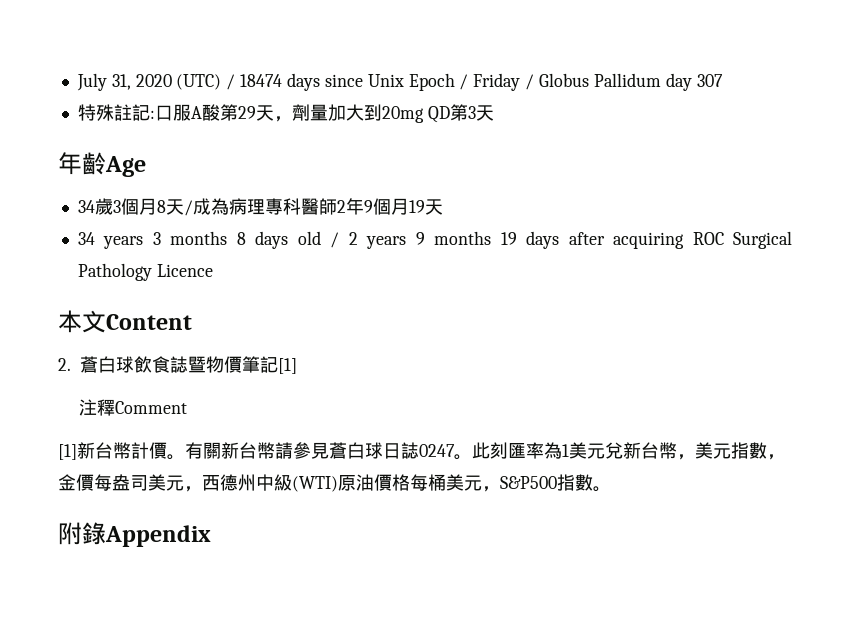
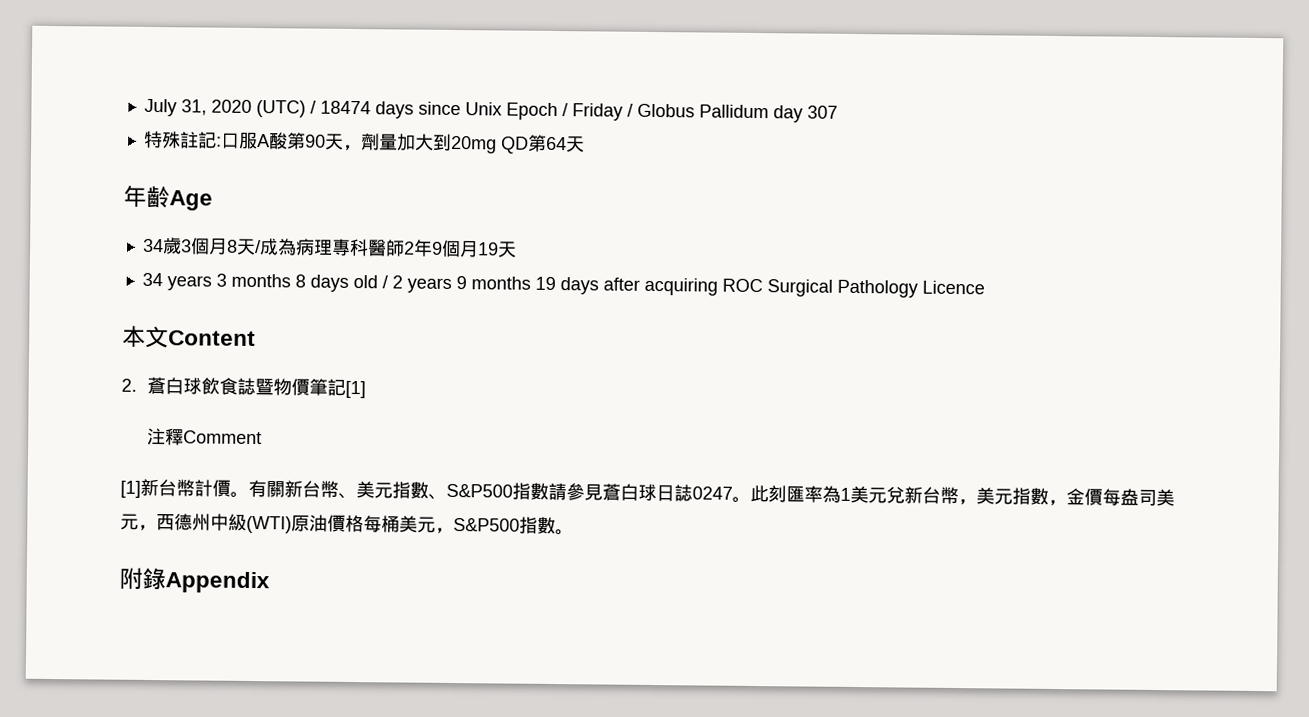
[237,106,256,119] 29 -> [304,134,326,148] 90
[467,106,476,119] 3 -> [545,136,567,151] 64
(275, 450) none -> [338,481,549,500] 、美元指數、S&P500指數

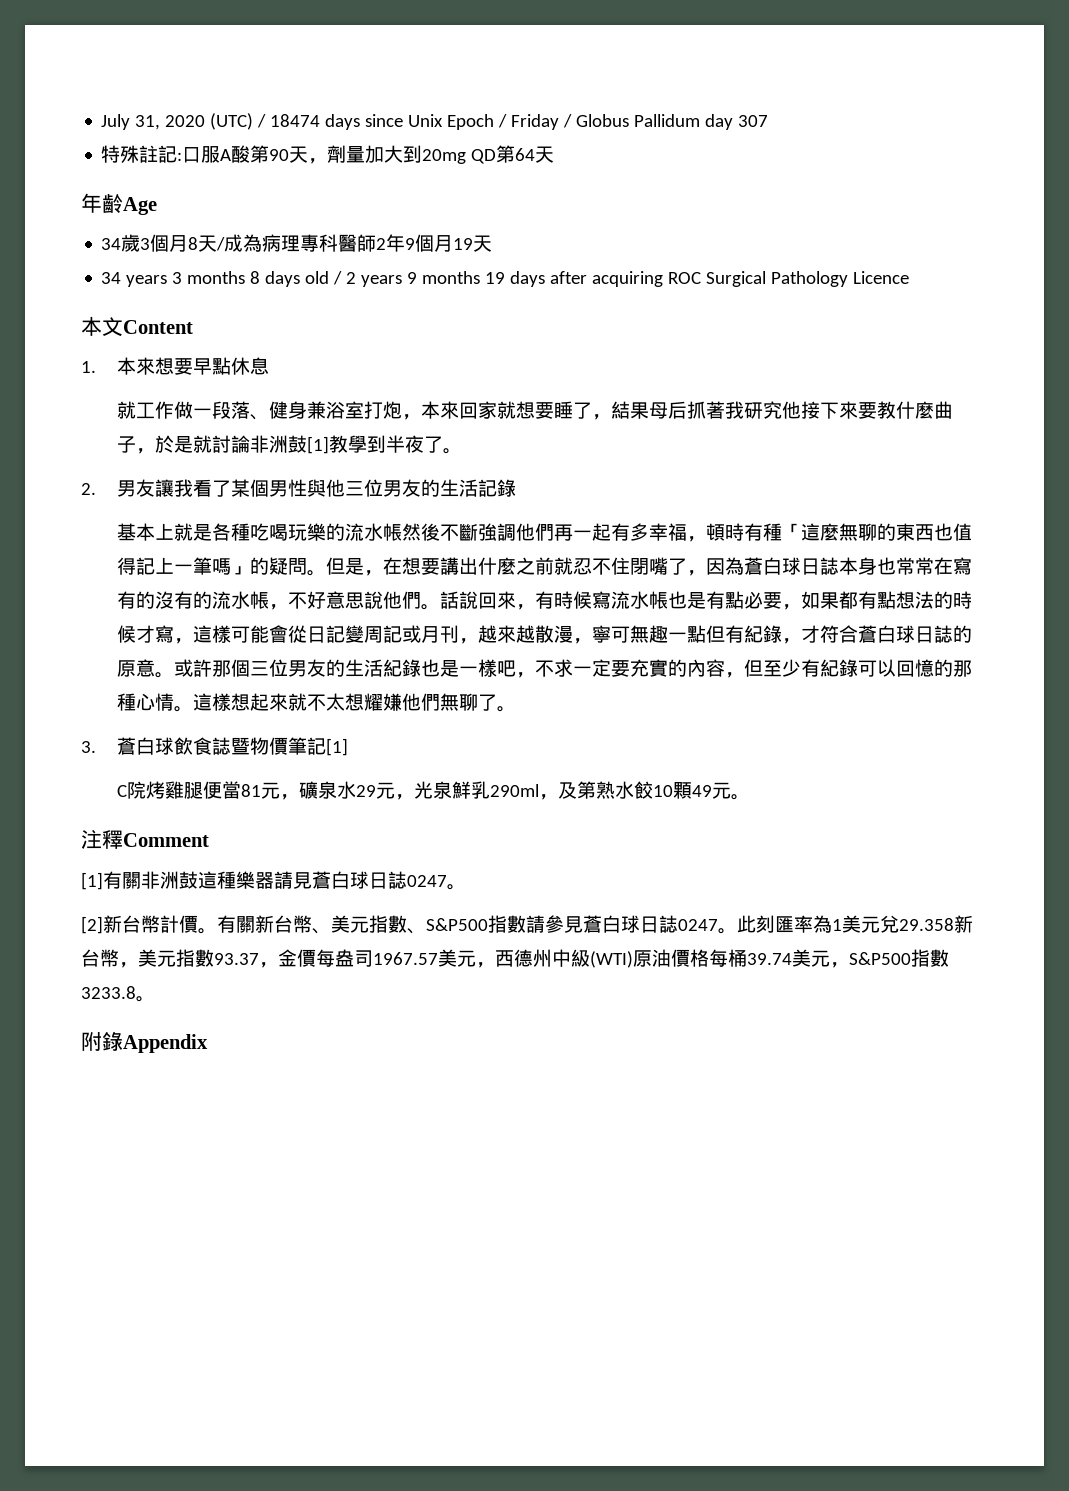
[121,378,137,392] 2. -> [81,357,269,375] [116,401,953,420] [116,435,462,454] [81,479,516,497] [116,523,972,542] [116,557,972,576] [116,591,972,610] [116,625,972,644] [116,659,972,678] [116,693,516,712] [81,741,96,753] 1.本來想要早點休息 // 就工作做一段落、健身兼浴室打炮，本來回家就想要睡了，結果母后抓著我研究他接下來要教什麼曲子，於是就討論非洲鼓[1]教學到半夜了。 // 2.男友讓我看了某個男性與他三位男友的生活記錄 // 基本上就是各種吃喝玩樂的流水帳然後不斷強調他們再一起有多幸福，頓時有種「這麼無聊的東西也值得記上一筆嗎」的疑問。但是，在想要講出什麼之前就忍不住閉嘴了，因為蒼白球日誌本身也常常在寫有的沒有的流水帳，不好意思說他們。話說回來，有時候寫流水帳也是有點必要，如果都有點想法的時候才寫，這樣可能會從日記變周記或月刊，越來越散漫，寧可無趣一點但有紀錄，才符合蒼白球日誌的原意。或許那個三位男友的生活紀錄也是一樣吧，不求一定要充實的內容，但至少有紀錄可以回憶的那種心情。這樣想起來就不太想耀嫌他們無聊了。 // 3.
[147,427,263,446] [120,480,141,498] 注釋Comment // [1] -> [116,781,750,800] [81,830,209,849] [81,871,466,890] [81,916,103,934] C院烤雞腿便當81元，礦泉水29元，光泉鮮乳290ml，及第熟水餃10顆49元。 // 注釋Comment // [1]有關非洲鼓這種樂器請見蒼白球日誌0247。 // [2]
(905, 495) none -> [899,918,954,931] 29.358
(1049, 496) none -> [214,953,259,965] 93.37
(1157, 498) none -> [373,952,438,965] 1967.57
(400, 524) none -> [747,953,792,965] 39.74
(556, 525) none -> [81,986,136,999] 3233.8

